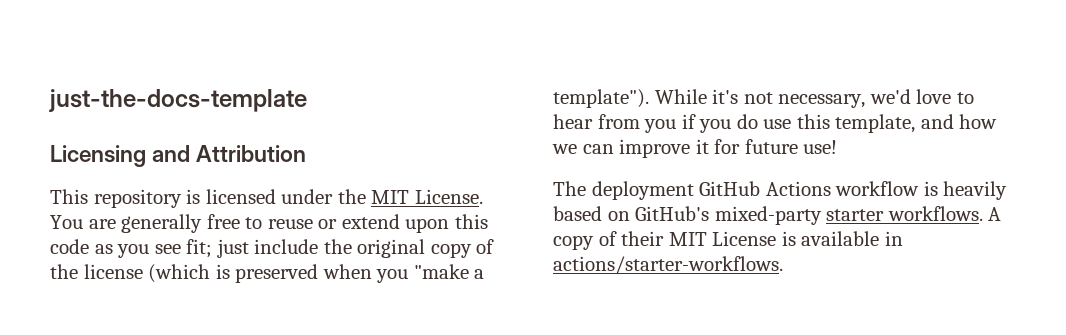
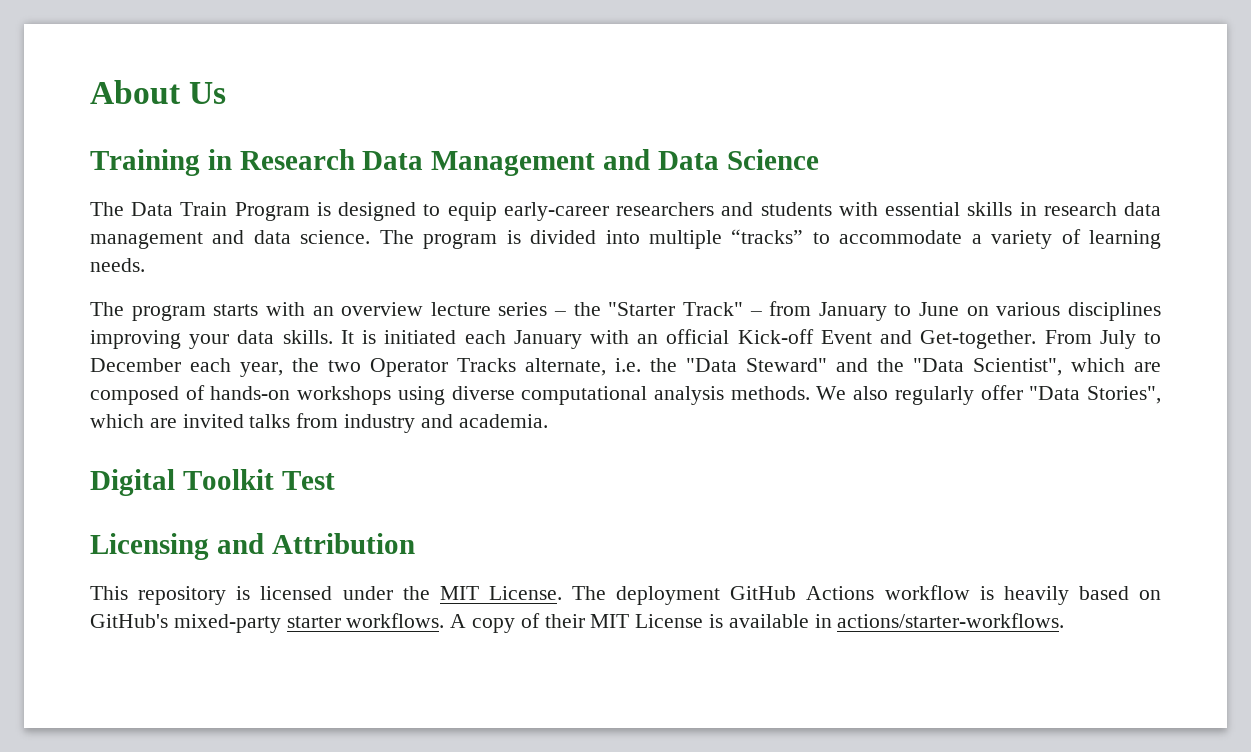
[49,89,307,112] just-the-docs-template -> [90,80,227,104] [90,149,819,176] [90,202,1162,221] [90,229,1161,249] [90,258,145,272] [90,301,1162,321] [90,329,1161,349] [90,358,1161,377] [90,385,1161,405] [90,413,548,433] [90,469,335,496] About Us // Training in Research Data Management and Data Science // The Data Train Program is designed to equip early-career researchers and students with essential skills in research data management and data science. The program is divided into multiple “tracks” to accommodate a variety of learning needs. // The program starts with an overview lecture series – the "Starter Track" – from January to June on various disciplines improving your data skills. It is initiated each January with an official Kick-off Event and Get-together. From July to December each year, the two Operator Tracks alternate, i.e. the "Data Steward" and the "Data Scientist", which are composed of hands-on workshops using diverse computational analysis methods. We also regularly offer "Data Stories", which are invited talks from industry and academia. // Digital Toolkit Test
[50,214,488,233] [50,239,495,258] [50,264,485,283] [553,89,974,108] [553,114,998,133] [552,139,838,158] You are generally free to reuse or extend upon this code as you see fit; just include the original copy of the license (which is preserved when you "make a template"). While it's not necessary, we'd love to hear from you if you do use this template, and how we can improve it for future use! // -> (562, 593) none

